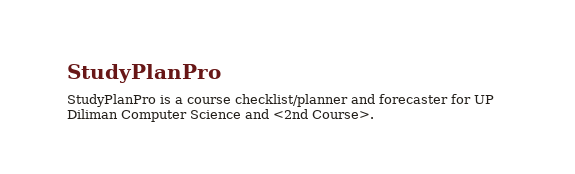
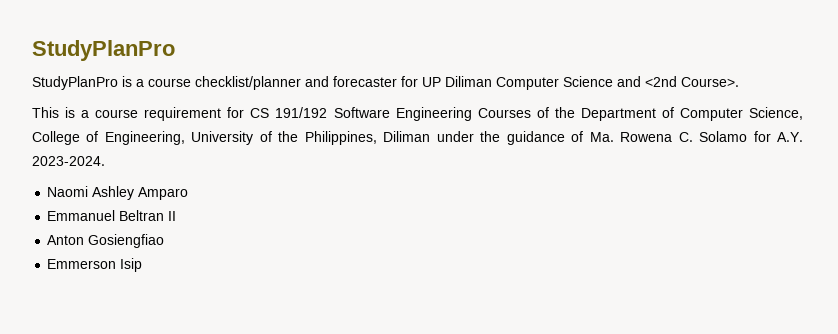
(374, 114) none -> [32,107,803,121] [32,131,804,145] [32,156,105,166] [47,186,189,200] [47,210,177,221] [47,234,165,248] [47,258,143,272] // This is a course requirement for CS 191/192 Software Engineering Courses of the Department of Computer Science, College of Engineering, University of the Philippines, Diliman under the guidance of Ma. Rowena C. Solamo for A.Y. 2023-2024. // Naomi Ashley Amparo // Emmanuel Beltran II // Anton Gosiengfiao // Emmerson Isip

